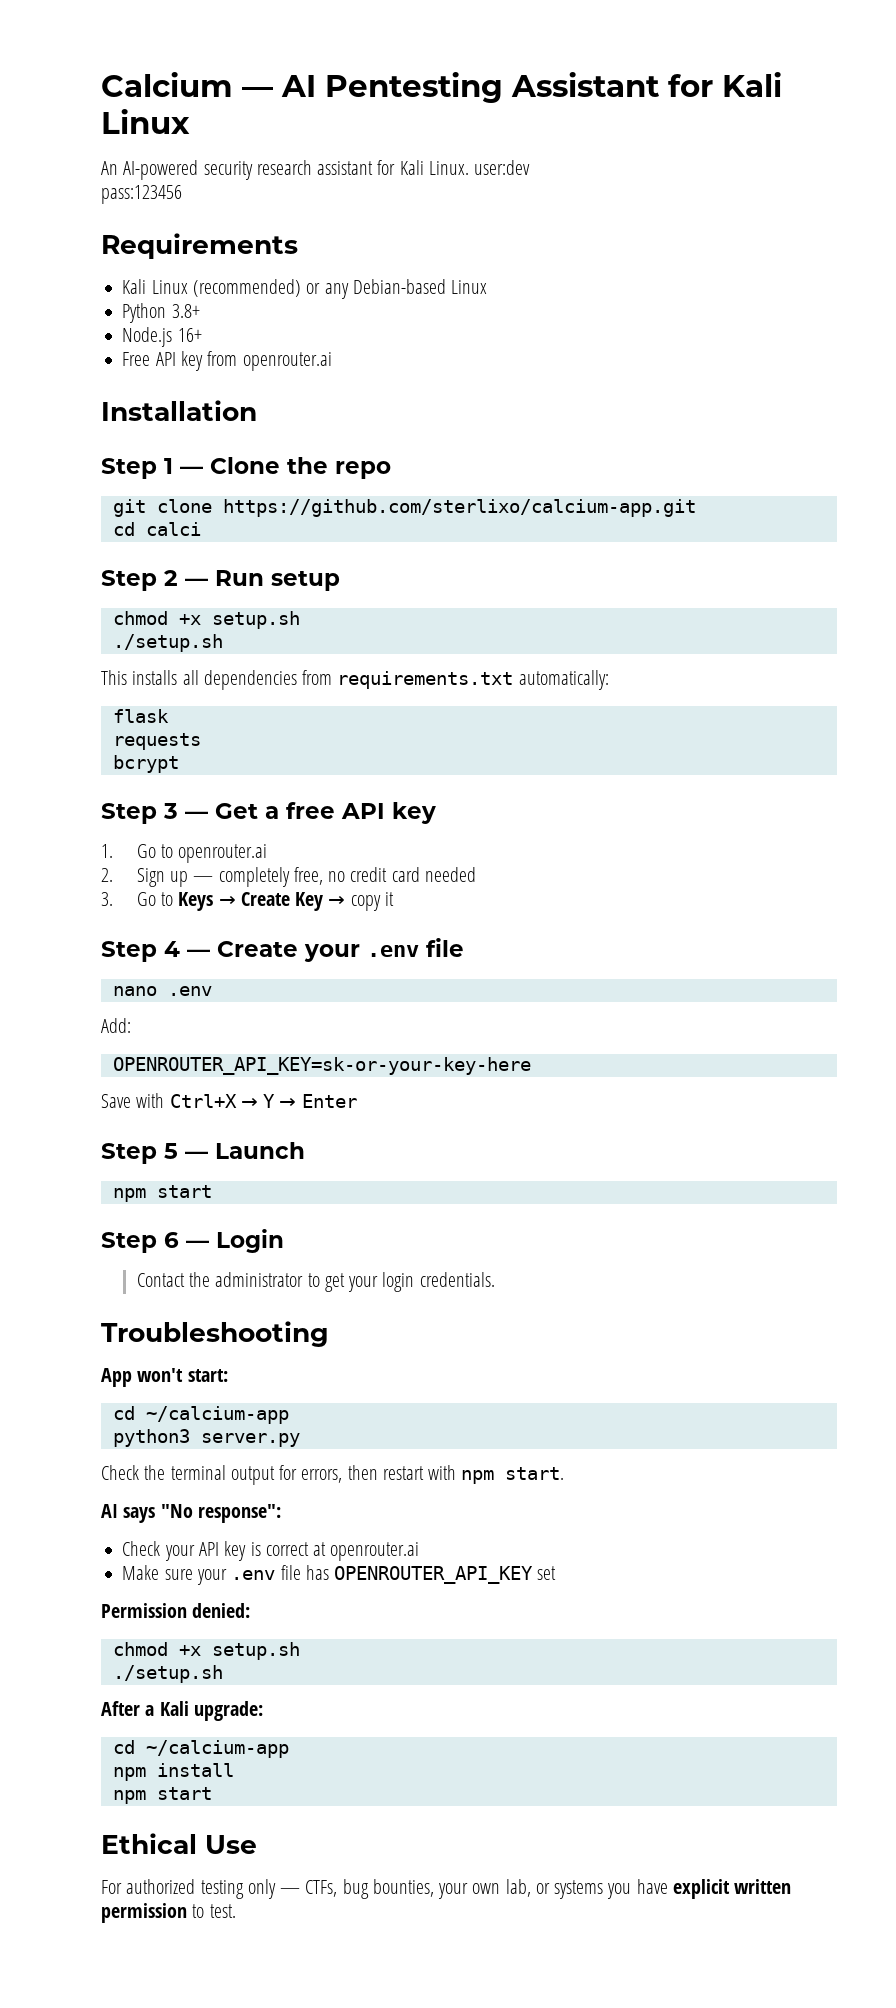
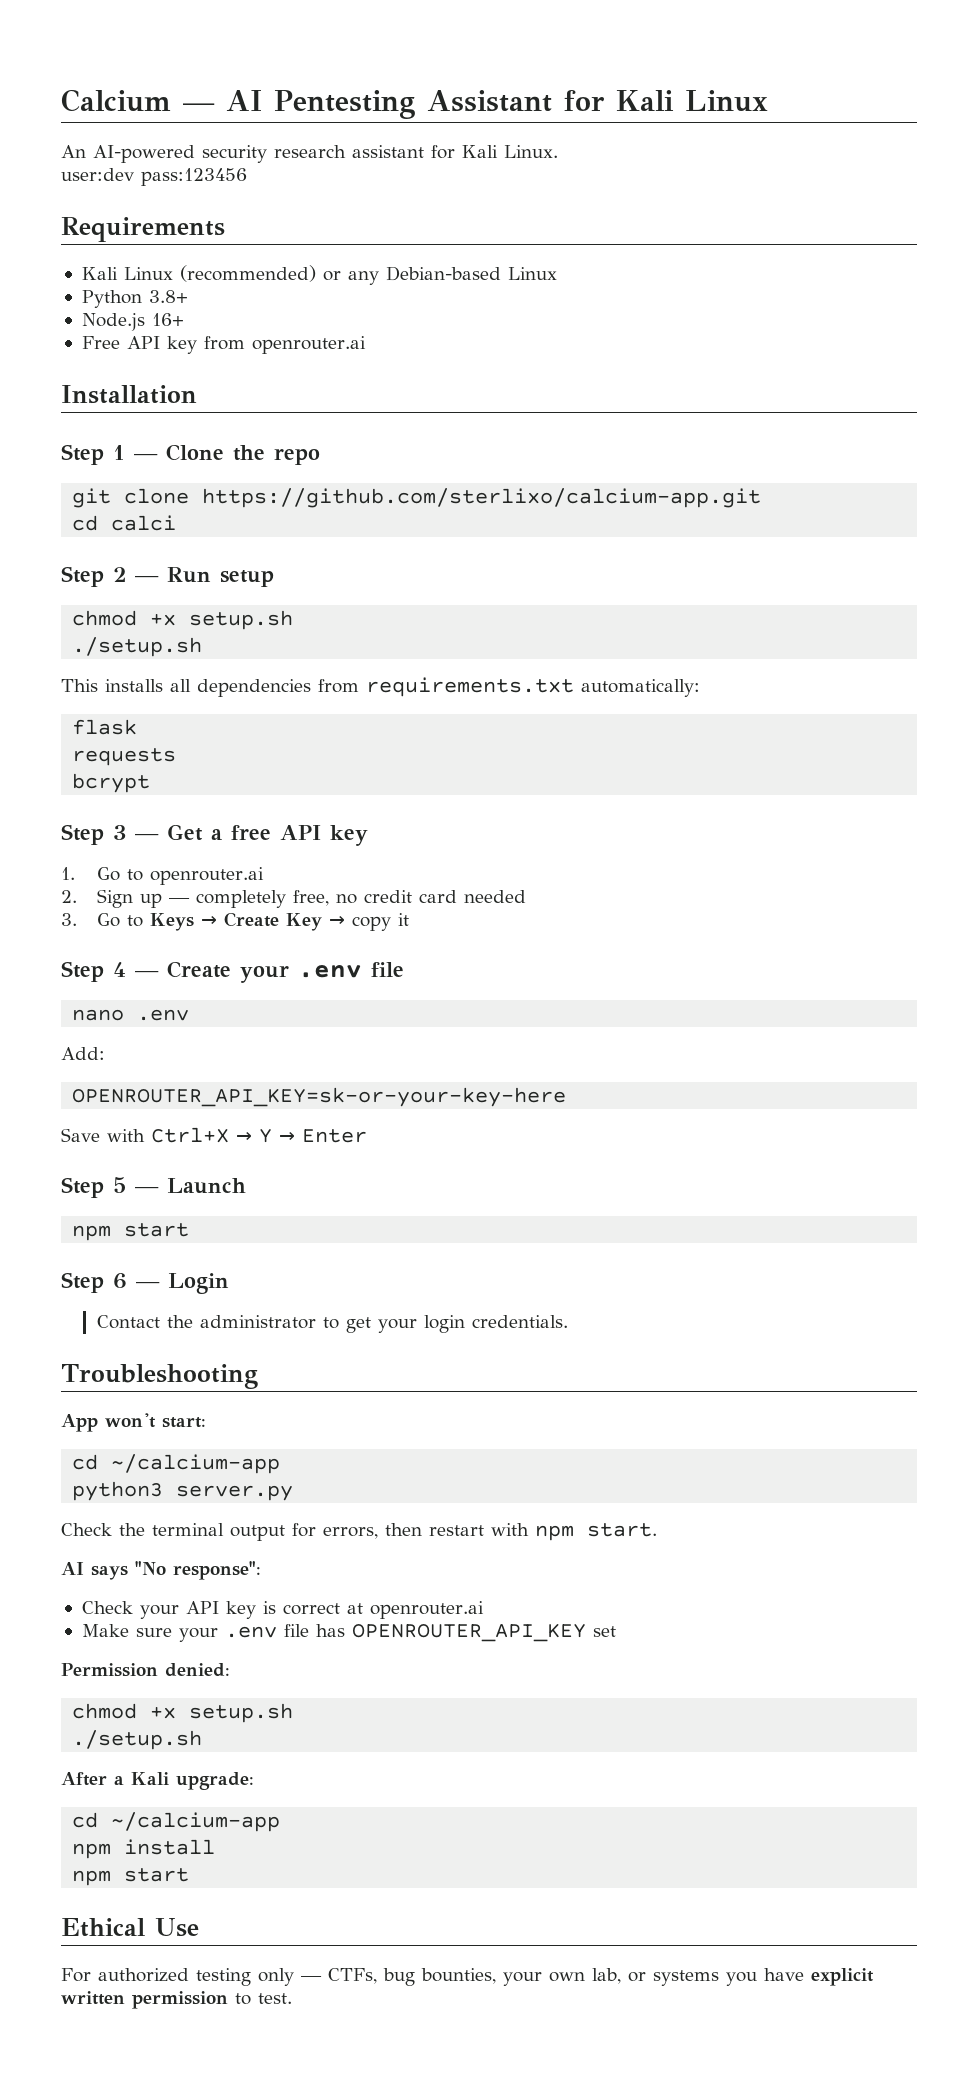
(469, 168) none -> (558, 151) //
(531, 167) // -> (134, 174) none

